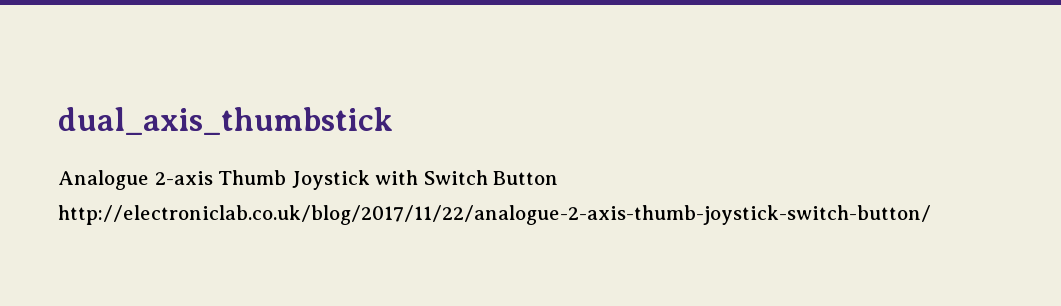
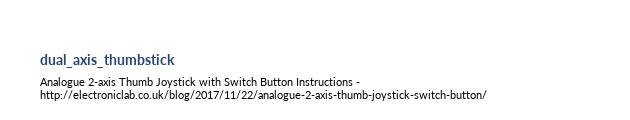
(559, 178) none -> [296,77,360,86] Instructions -

